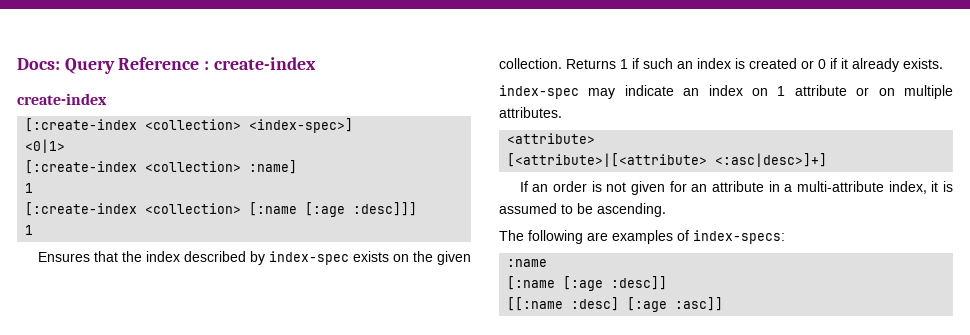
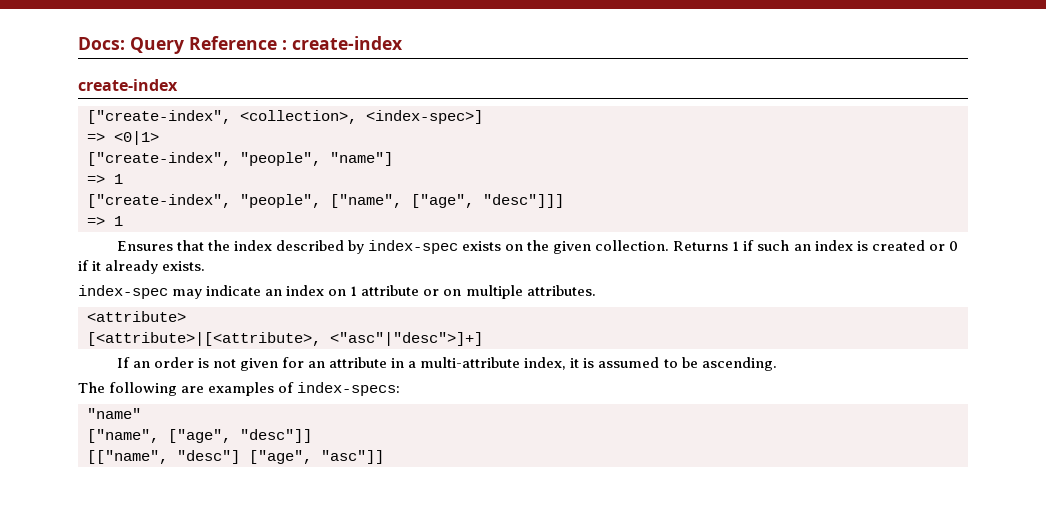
[25,118,242,132] [:create-index <collection> -> [87,110,357,124] ["create-index", <collection>,
(354, 125) none -> [87,132,105,142] =>
[25,160,298,174] [25,183,34,193] [25,202,418,217] [:create-index <collection> :name] // 1 // [:create-index <collection> [:name [:age :desc]]] // -> [87,152,393,166] [87,174,123,184] [87,194,564,208] [87,216,105,226] ["create-index", "people", "name"] // => 1 // ["create-index", "people", ["name", ["age", "desc"]]] // =>
[507,153,828,167] [<attribute>|[<attribute> <:asc|desc>]+] -> [87,332,483,346] [<attribute>|[<attribute>, <"asc"|"desc">]+]
[507,259,548,267] [507,276,668,291] [507,297,724,312] :name // [:name [:age :desc]] // [[:name :desc] [:age :asc]] -> [87,408,141,419] [87,429,312,443] [87,450,384,464] "name" // ["name", ["age", "desc"]] // [["name", "desc"] ["age", "asc"]]

